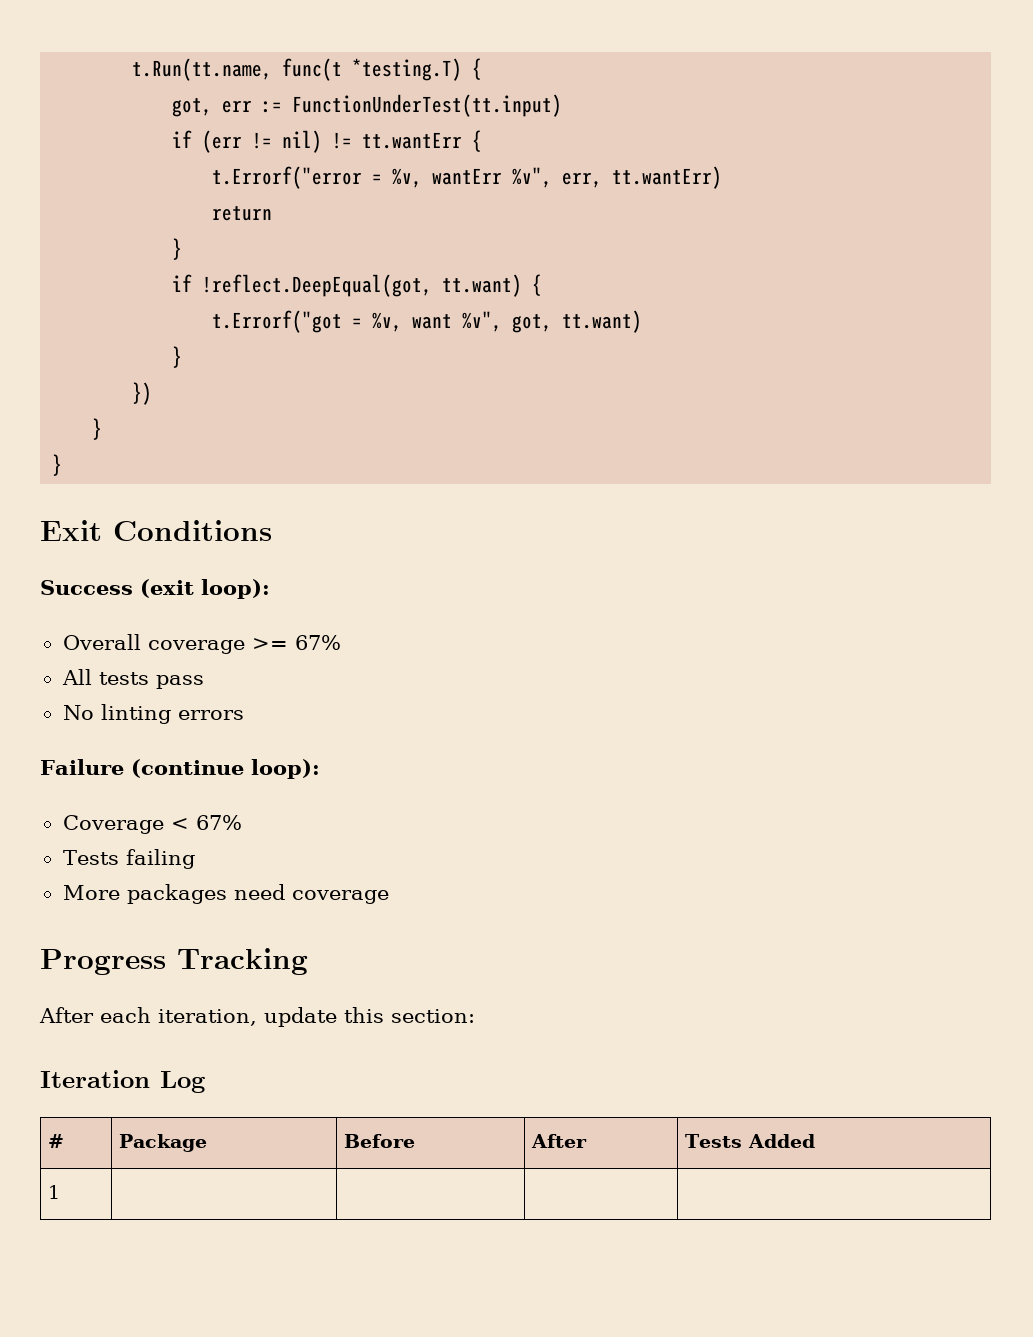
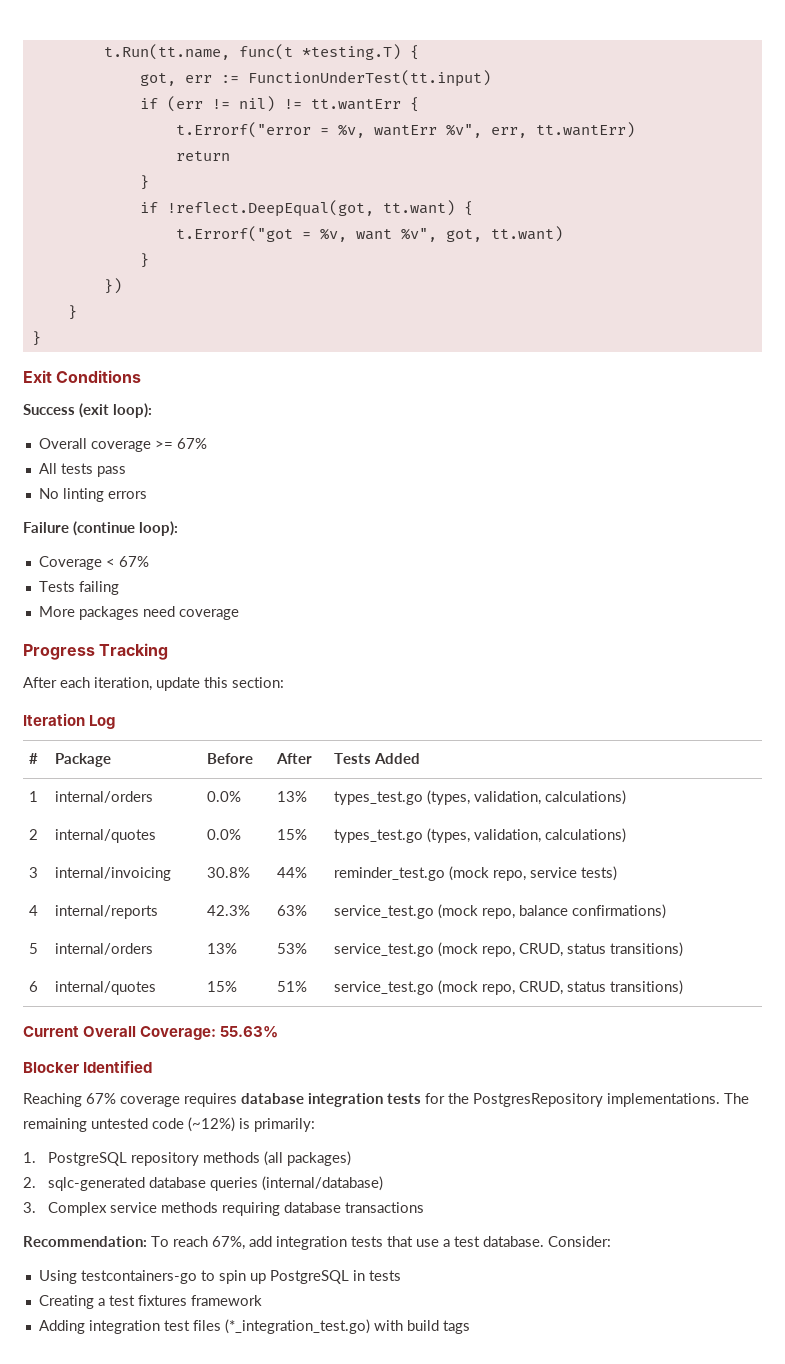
(61, 1192) | | | -> [55,791,154,803] [207,791,242,802] [277,791,308,802] [334,790,627,805] [29,829,39,840] [55,829,157,843] [207,829,242,840] [277,829,308,840] [334,828,627,843] [29,867,39,878] [55,867,172,881] [207,867,251,878] [277,867,308,878] [334,866,618,881] [29,905,39,916] [55,905,159,919] [207,905,251,916] [277,905,308,916] [334,904,667,919] [29,943,39,954] [55,943,154,955] [207,943,238,954] [277,943,308,954] [334,942,684,957] [29,981,39,992] [55,981,157,995] [207,981,238,992] [277,981,308,992] [334,980,684,995] [23,1026,279,1040] [23,1060,153,1073] [23,1093,749,1107] [23,1117,315,1132] [23,1151,352,1166] [23,1176,384,1191] [23,1202,425,1216] [23,1236,611,1250] [38,1270,401,1284] [38,1295,262,1309] [38,1319,470,1334] internal/orders | 0.0% | 13% | types_test.go (types, validation, calculations) // 2 | internal/quotes | 0.0% | 15% | types_test.go (types, validation, calculations) // 3 | internal/invoicing | 30.8% | 44% | reminder_test.go (mock repo, service tests) // 4 | internal/reports | 42.3% | 63% | service_test.go (mock repo, balance confirmations) // 5 | internal/orders | 13% | 53% | service_test.go (mock repo, CRUD, status transitions) // 6 | internal/quotes | 15% | 51% | service_test.go (mock repo, CRUD, status transitions) // Current Overall Coverage: 55.63% // Blocker Identified // Reaching 67% coverage requires database integration tests for the PostgresRepository implementations. The remaining untested code (~12%) is primarily: // 1. PostgreSQL repository methods (all packages) // 2. sqlc-generated database queries (internal/database) // 3. Complex service methods requiring database transactions // Recommendation: To reach 67%, add integration tests that use a test database. Consider: // Using testcontainers-go to spin up PostgreSQL in tests // Creating a test fixtures framework // Adding integration test files (*_integration_test.go) with build tags

